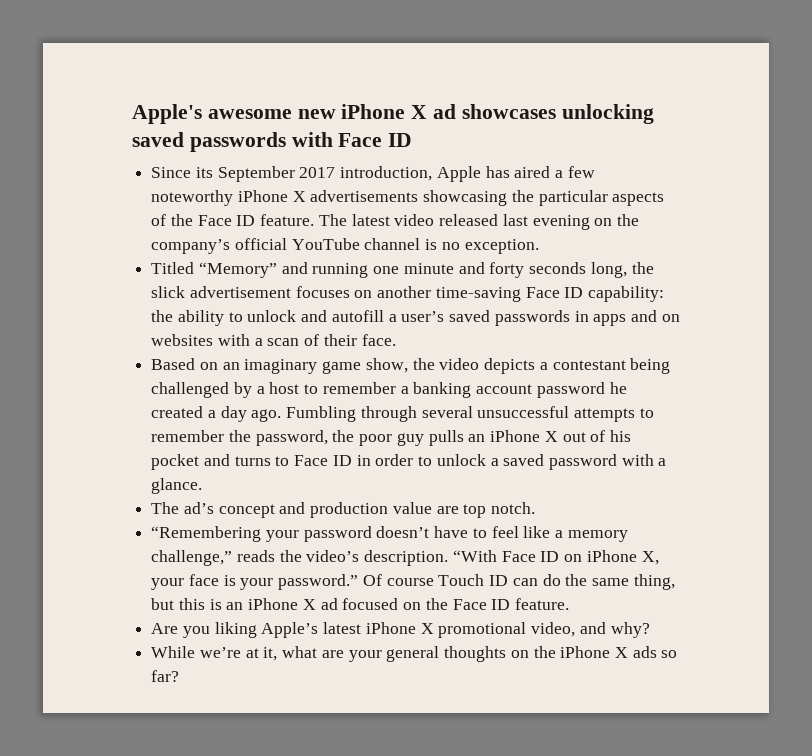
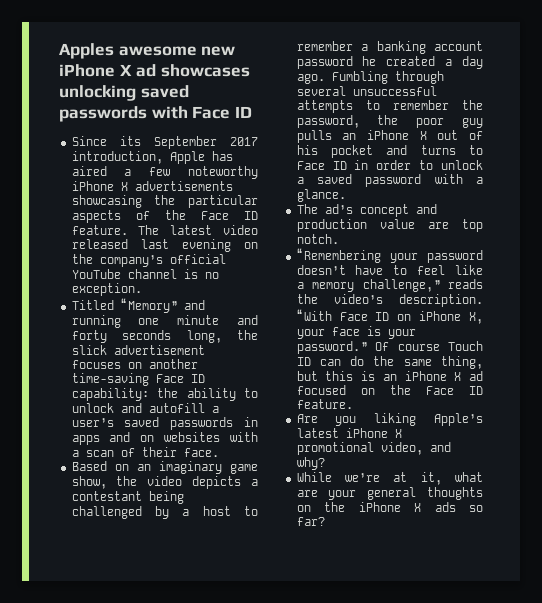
[132,104,202,124] Apple's -> [59,43,114,59] Apples

